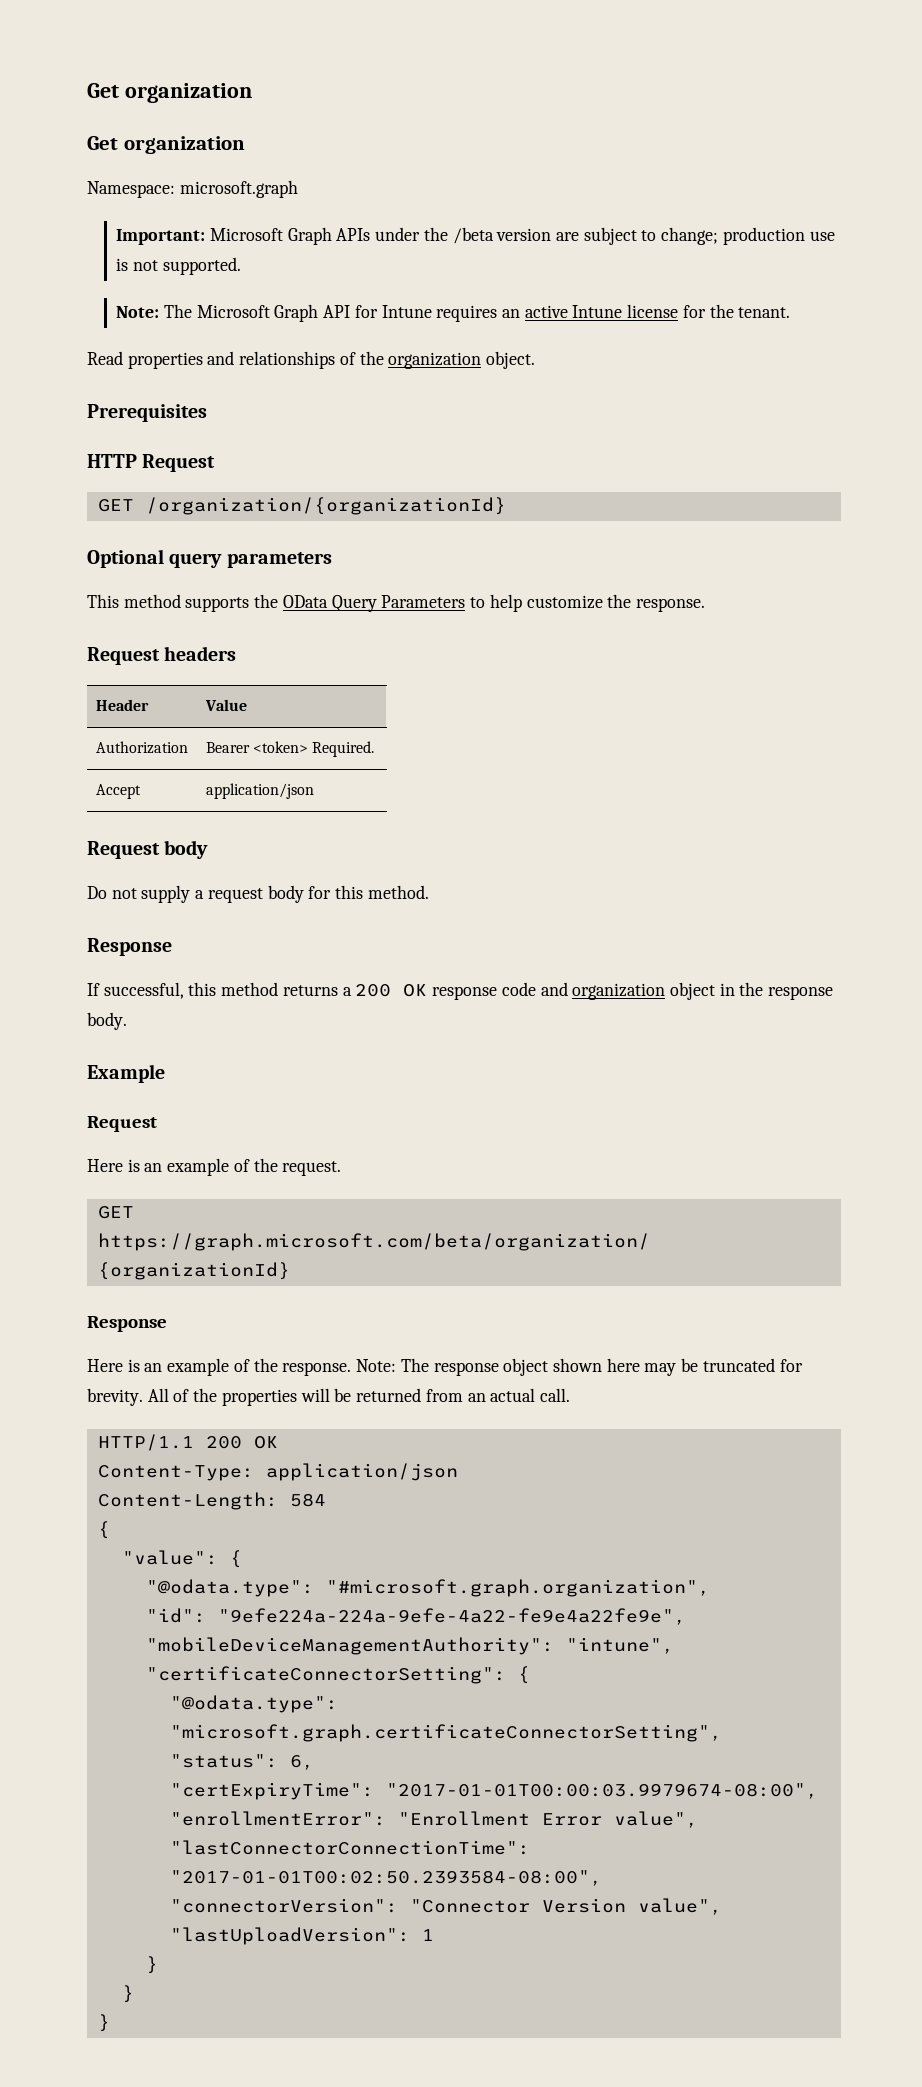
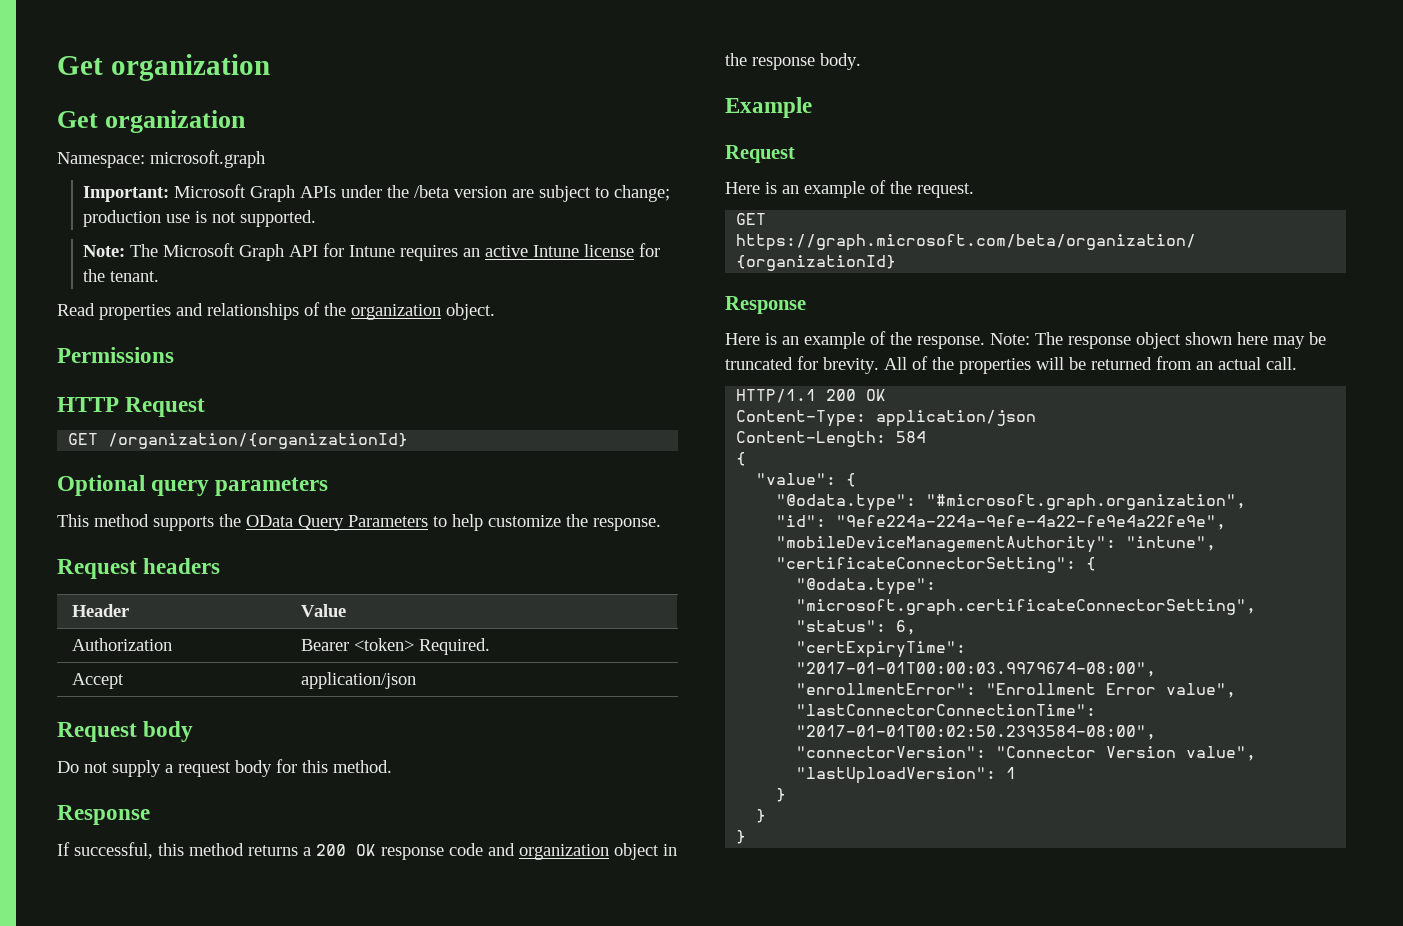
[87,404,207,422] Prerequisites -> [57,347,174,363] Permissions

